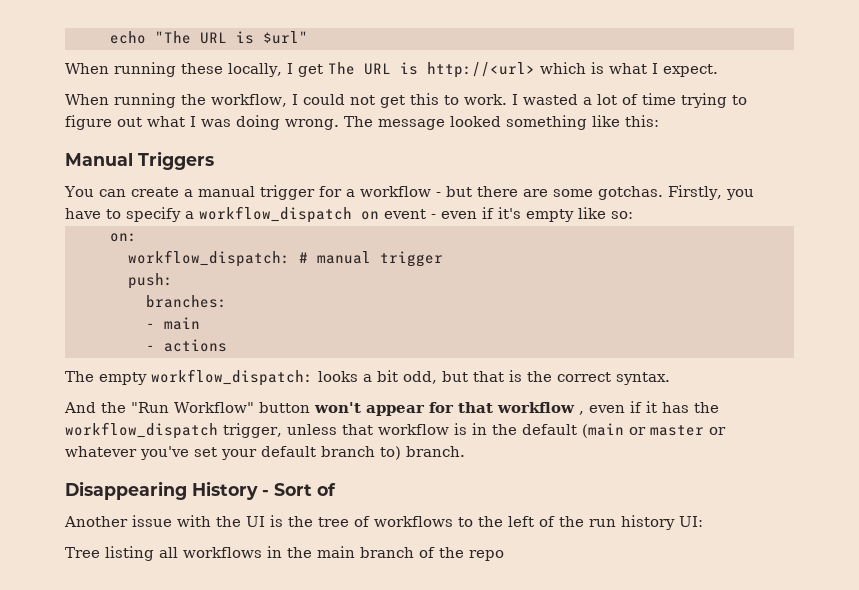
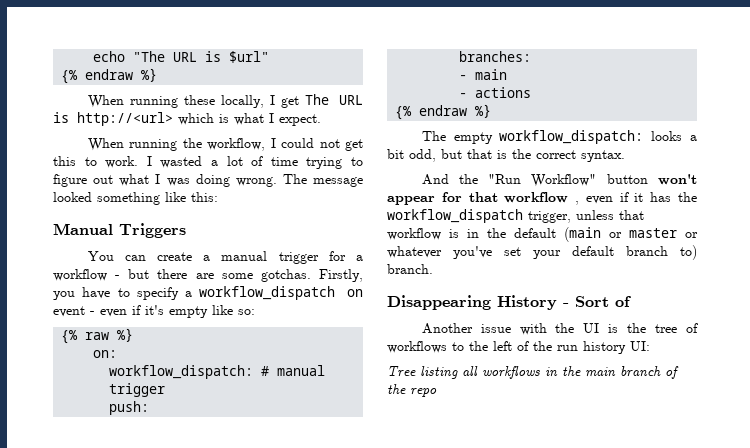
(308, 37) none -> [61,68,158,84] // {% endraw %}
(633, 215) none -> [61,328,134,344] // {% raw %}
(227, 345) none -> [395,104,492,120] // {% endraw %}

